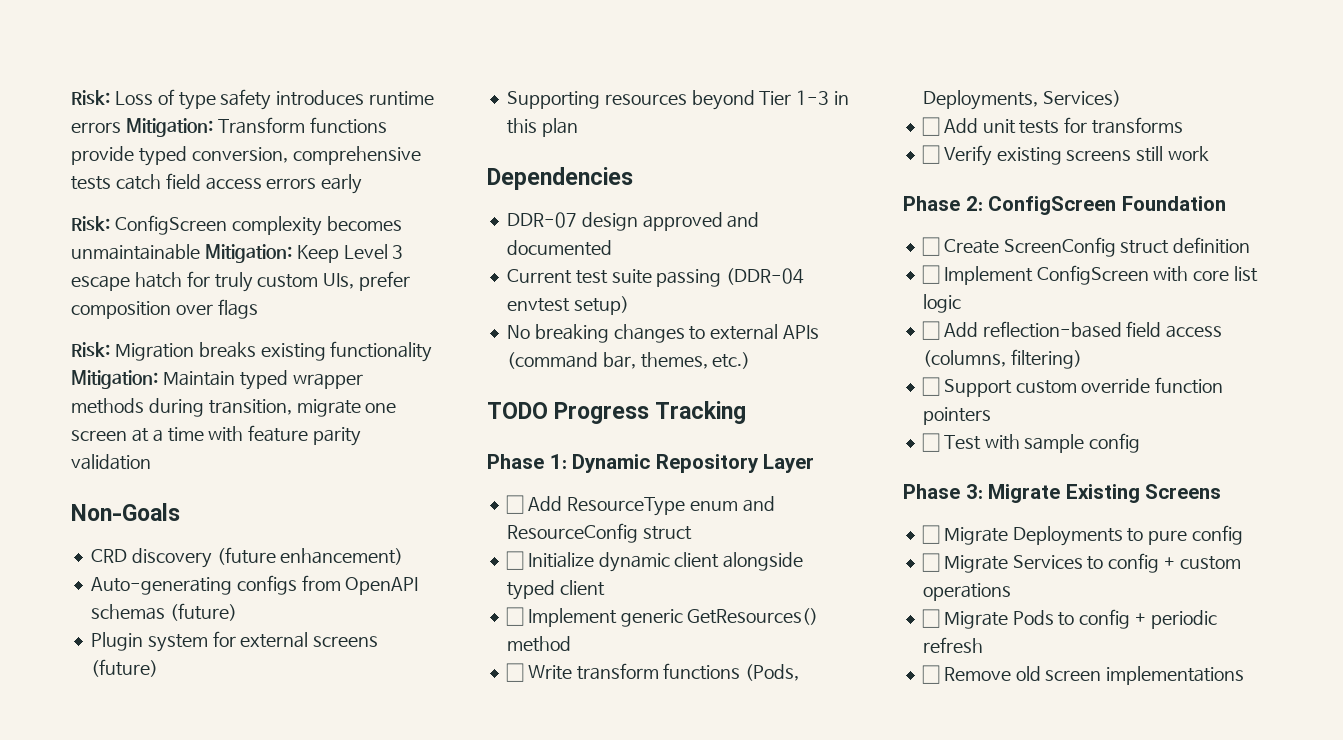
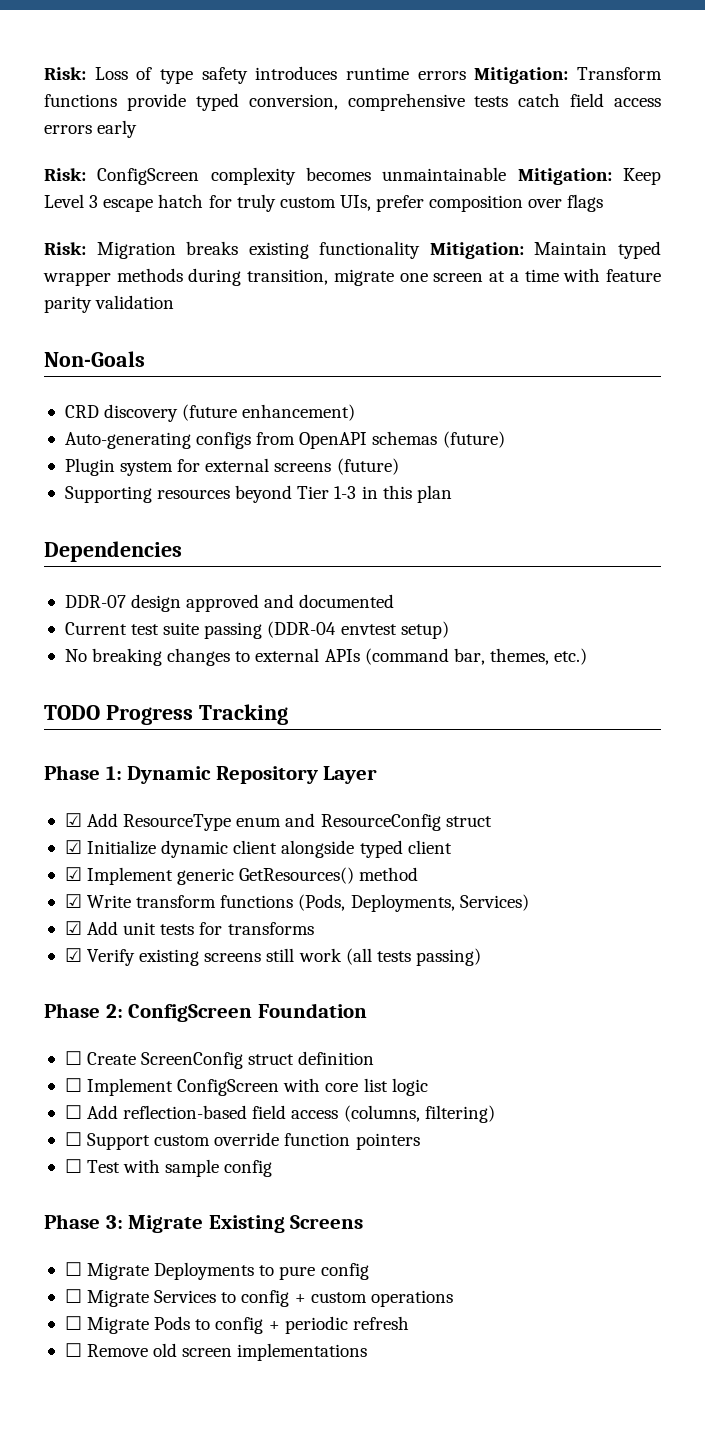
[505,495,524,514] ☐ -> [64,813,82,827] ☑
[505,551,524,570] ☐ -> [64,840,82,854] ☑
[505,607,524,626] ☐ -> [64,867,82,881] ☑
[505,663,524,682] ☐ -> [64,894,82,908] ☑
[921,117,940,136] ☐ -> [64,921,82,935] ☑
[921,145,940,164] ☐ -> [64,948,82,962] ☑
(1210, 153) none -> [345,948,481,966] (all tests passing)

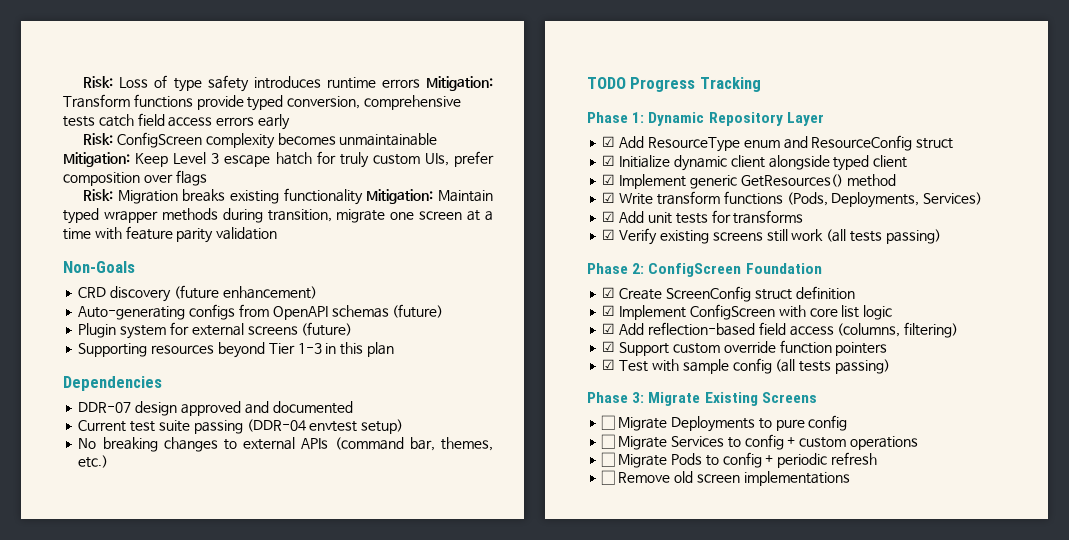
[64,1051,82,1065] ☐ -> [602,287,616,298] ☑
[64,1078,82,1092] ☐ -> [602,305,616,316] ☑
[64,1105,82,1119] ☐ -> [602,323,616,334] ☑
[64,1132,82,1146] ☐ -> [602,341,616,352] ☑
[64,1159,82,1173] ☐ -> [602,359,616,370] ☑
(273, 1168) none -> [775,359,890,374] (all tests passing)

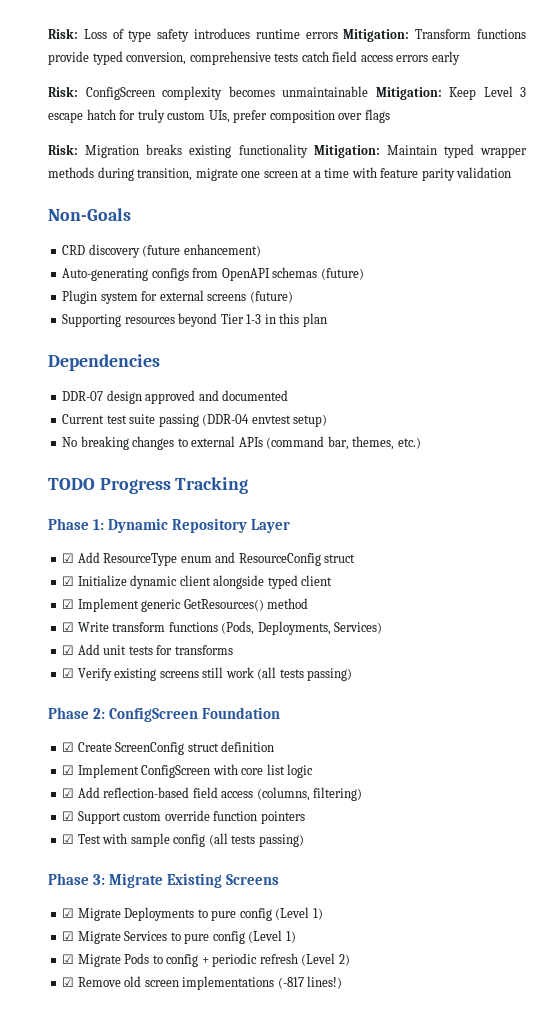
[601,415,616,430] ☐ -> [62,908,75,918] ☑
[601,434,918,450] [601,452,616,467] // ☐ Migrate Services to config + custom operations // ☐ -> [275,907,323,920] [62,930,296,944] [62,954,75,964] (Level 1) // ☑ Migrate Services to pure config (Level 1) // ☑
[601,470,616,485] // ☐ -> [301,953,350,966] [62,977,75,987] (Level 2) // ☑
(850, 478) none -> [277,976,343,989] (-817 lines!)

